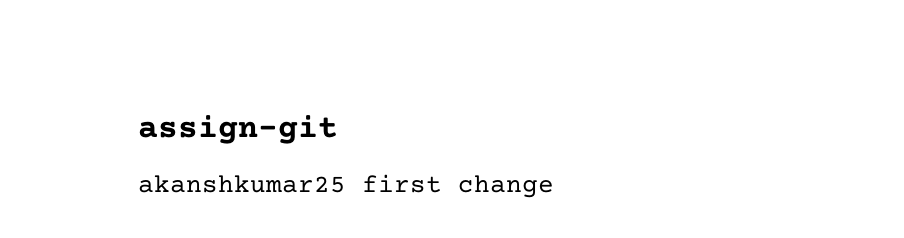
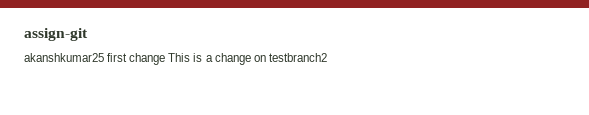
(554, 186) none -> [168,53,327,65] This is a change on testbranch2

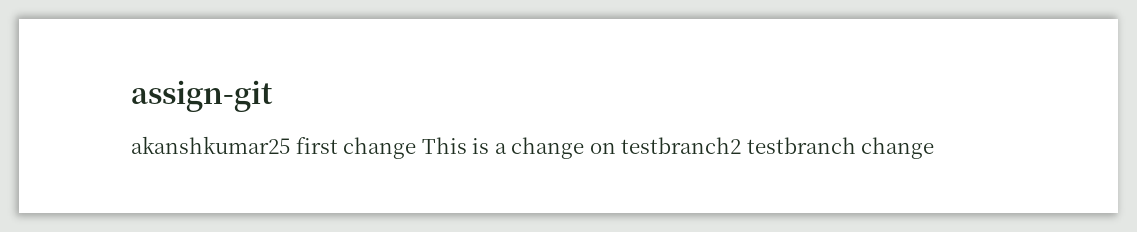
(327, 57) none -> [746,137,935,159] testbranch change

